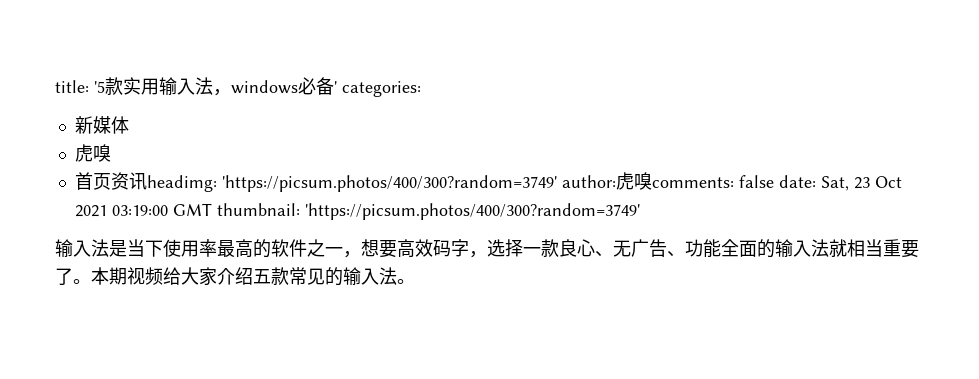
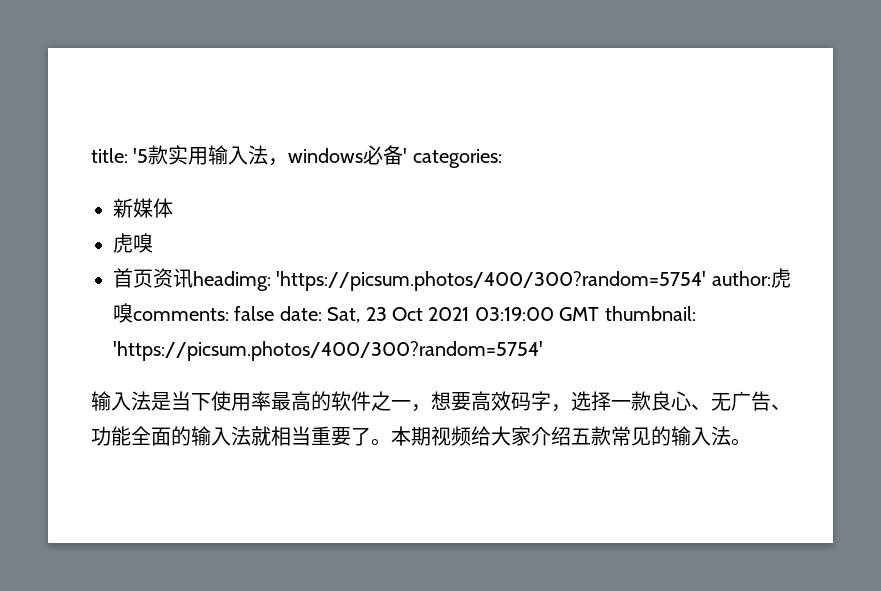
[221,175,557,192] 'https://picsum.photos/400/300?random=3749' -> [276,271,707,291] 'https://picsum.photos/400/300?random=5754'
[304,203,640,220] 'https://picsum.photos/400/300?random=3749' -> [113,341,543,361] 'https://picsum.photos/400/300?random=5754'

